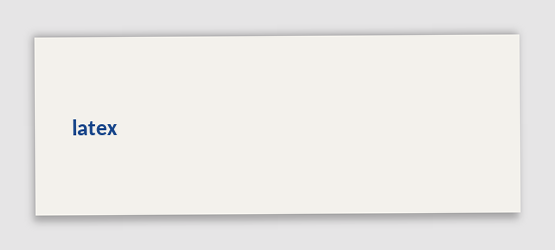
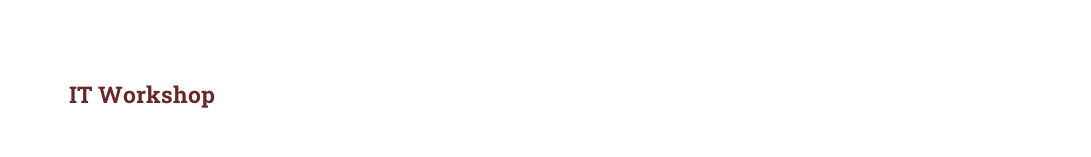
[71,119,118,136] latex -> [69,85,216,108] IT Workshop

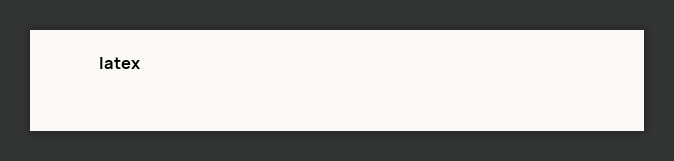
[69,85,216,108] IT Workshop -> [99,57,140,69] latex

